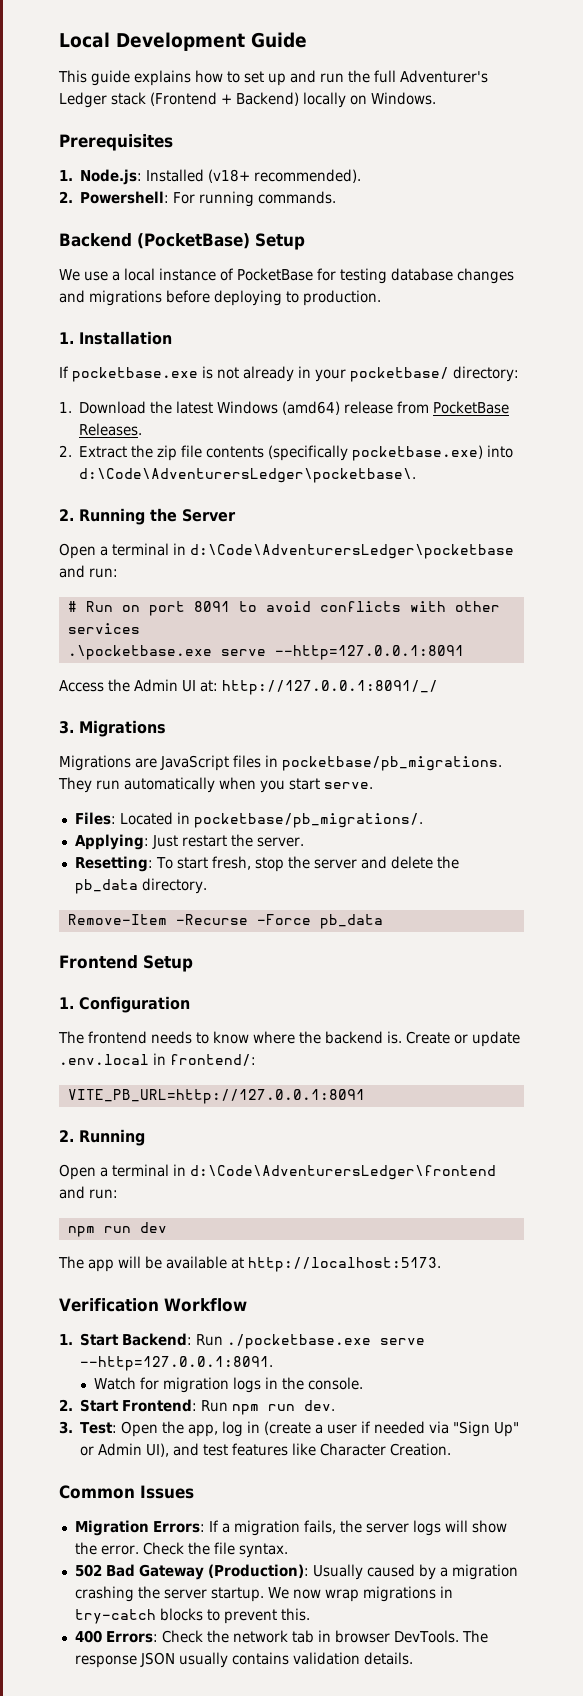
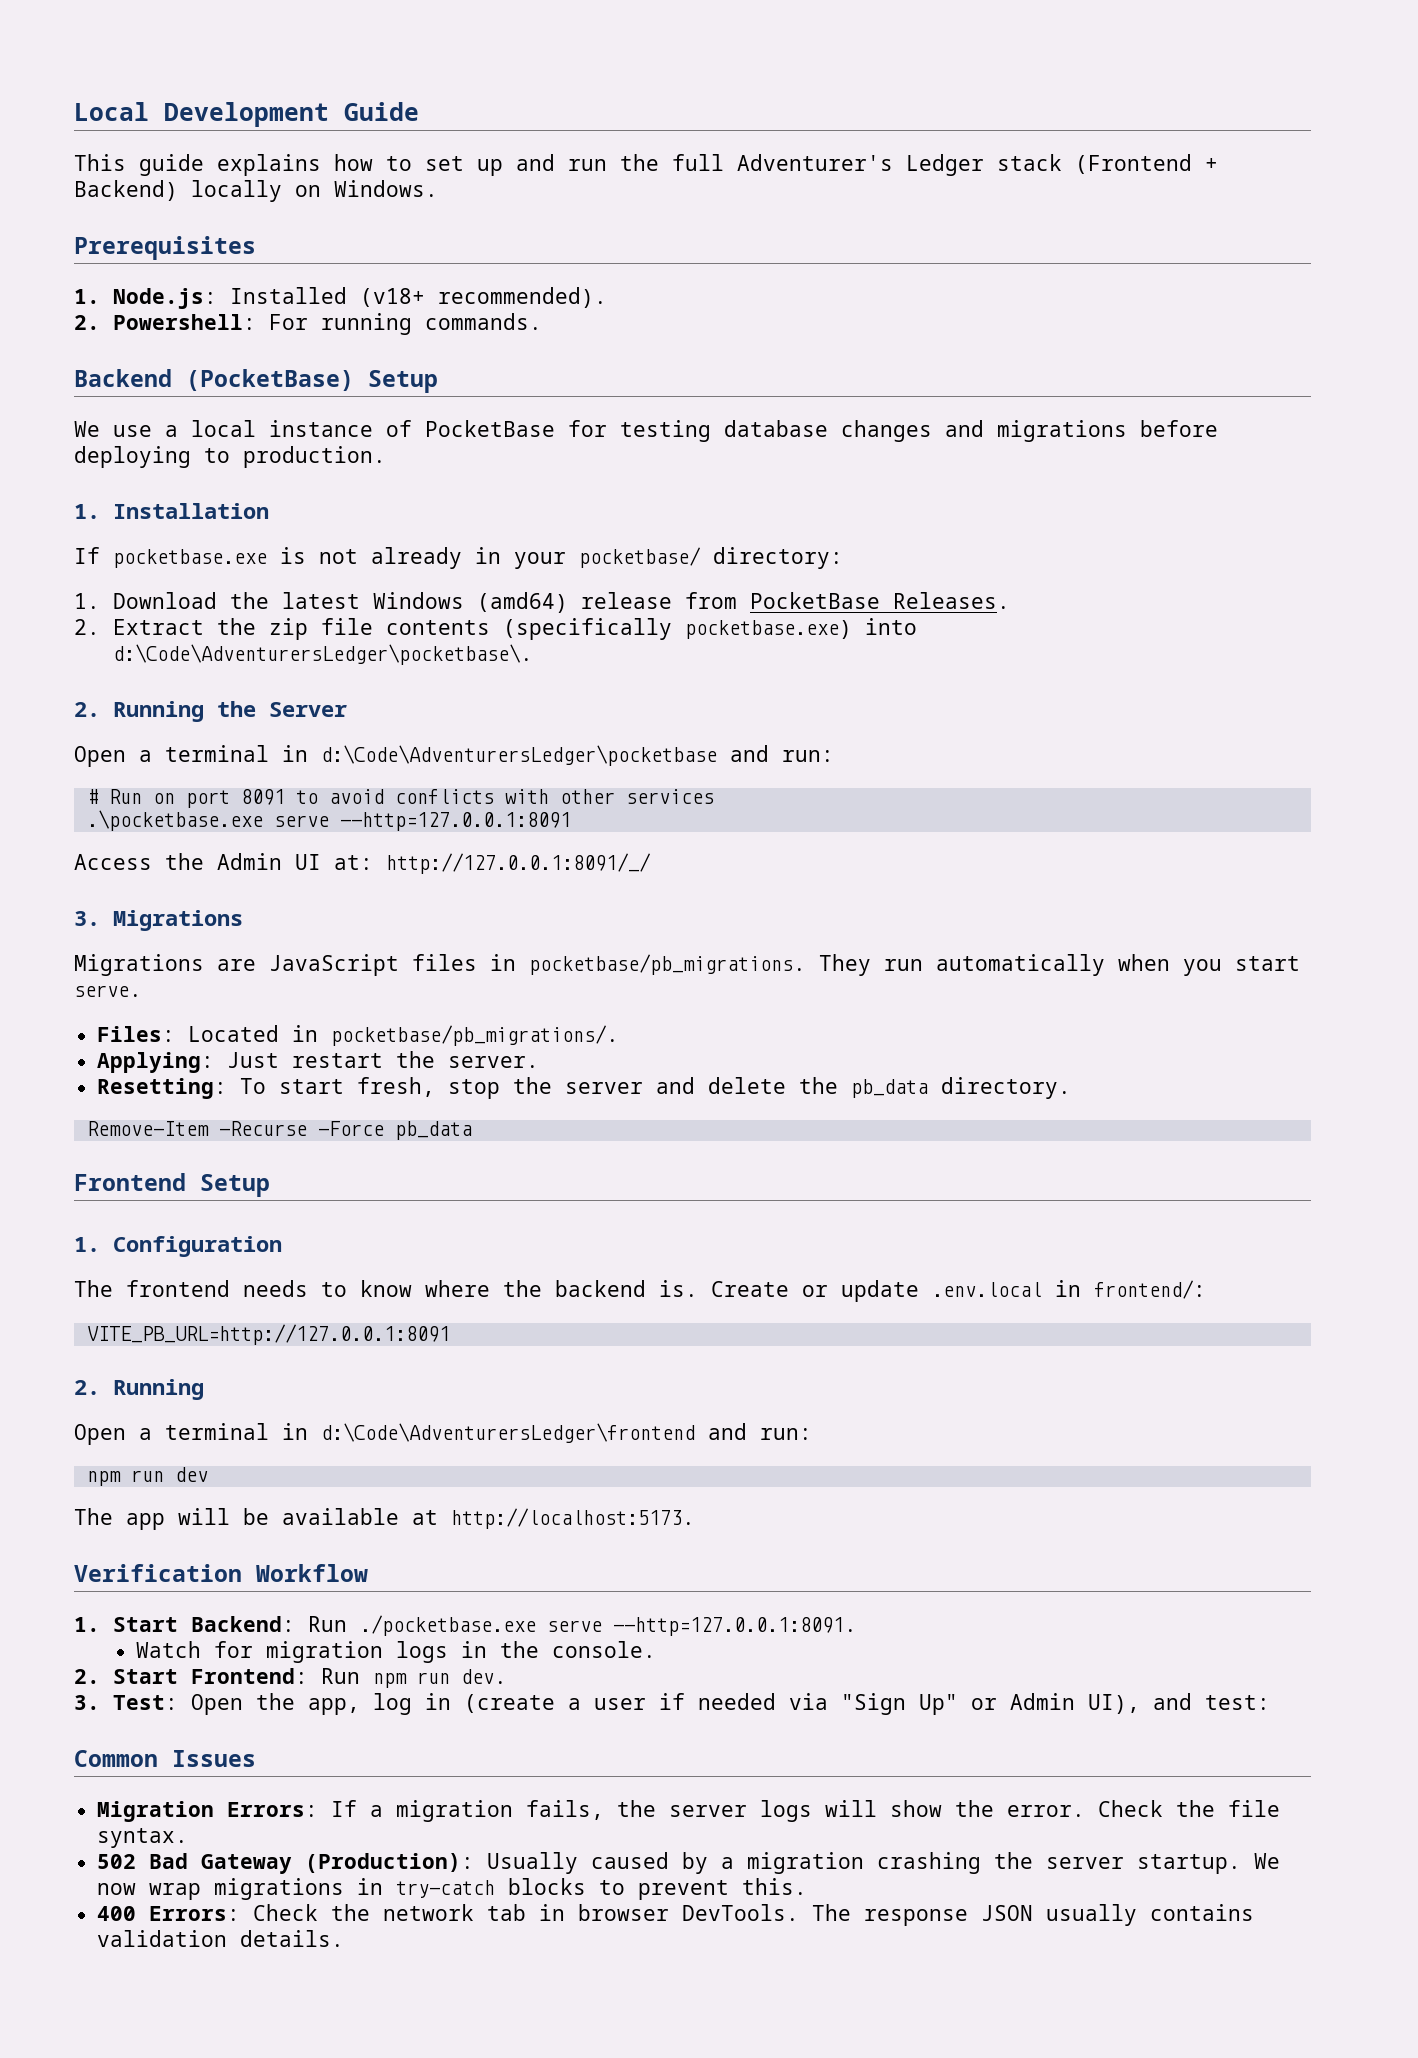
[203,1443,452,1456] test features like Character Creation. -> [1204,1695,1270,1710] test:

